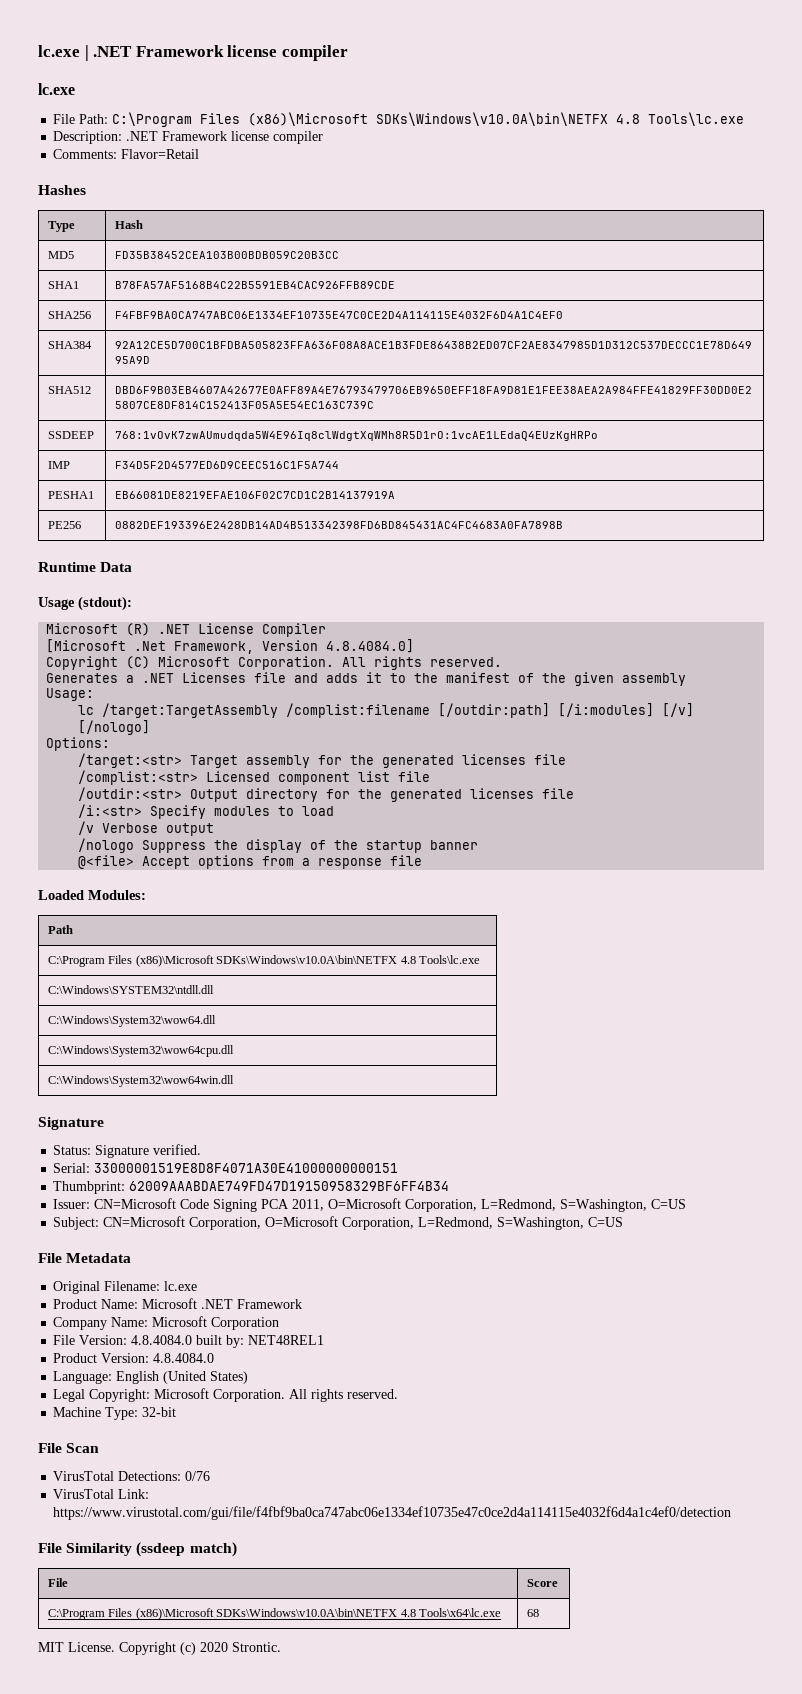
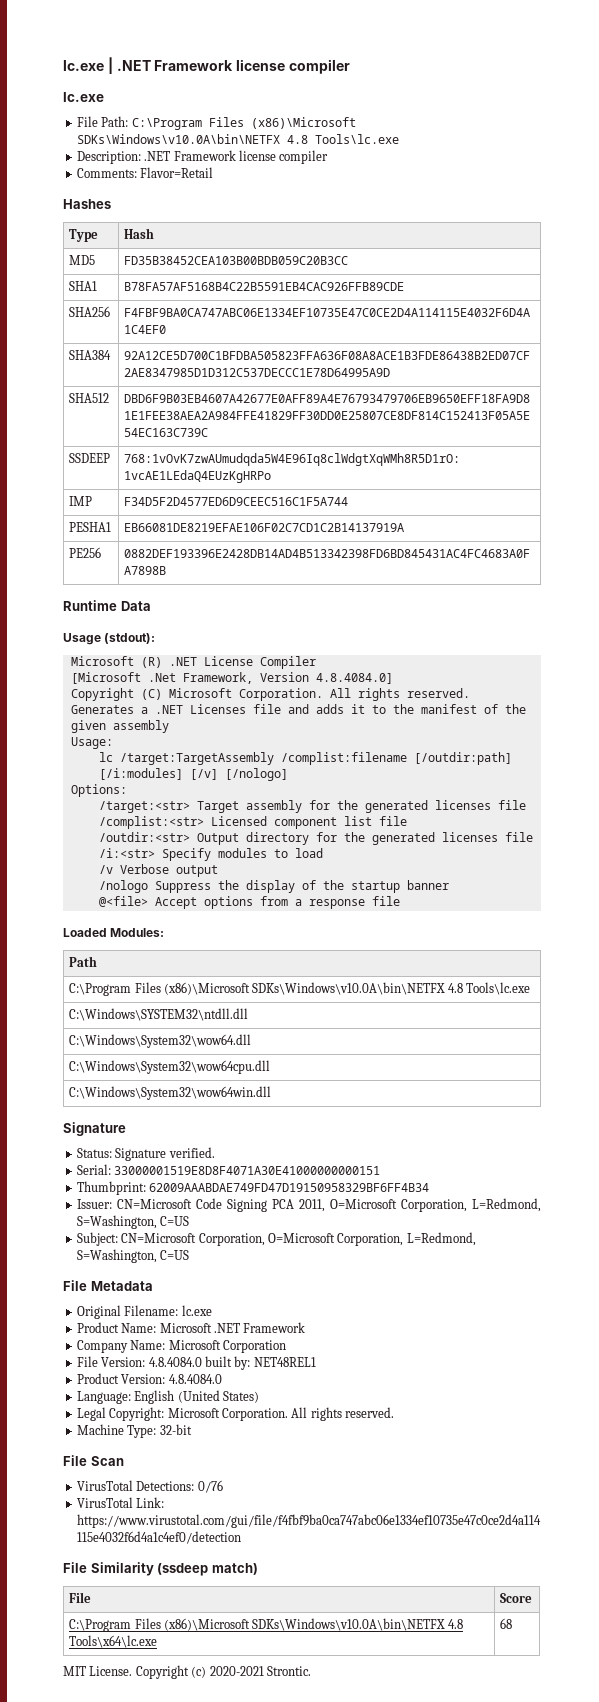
[200,1642,228,1652] 2020 -> [209,1666,264,1676] 2020-2021

